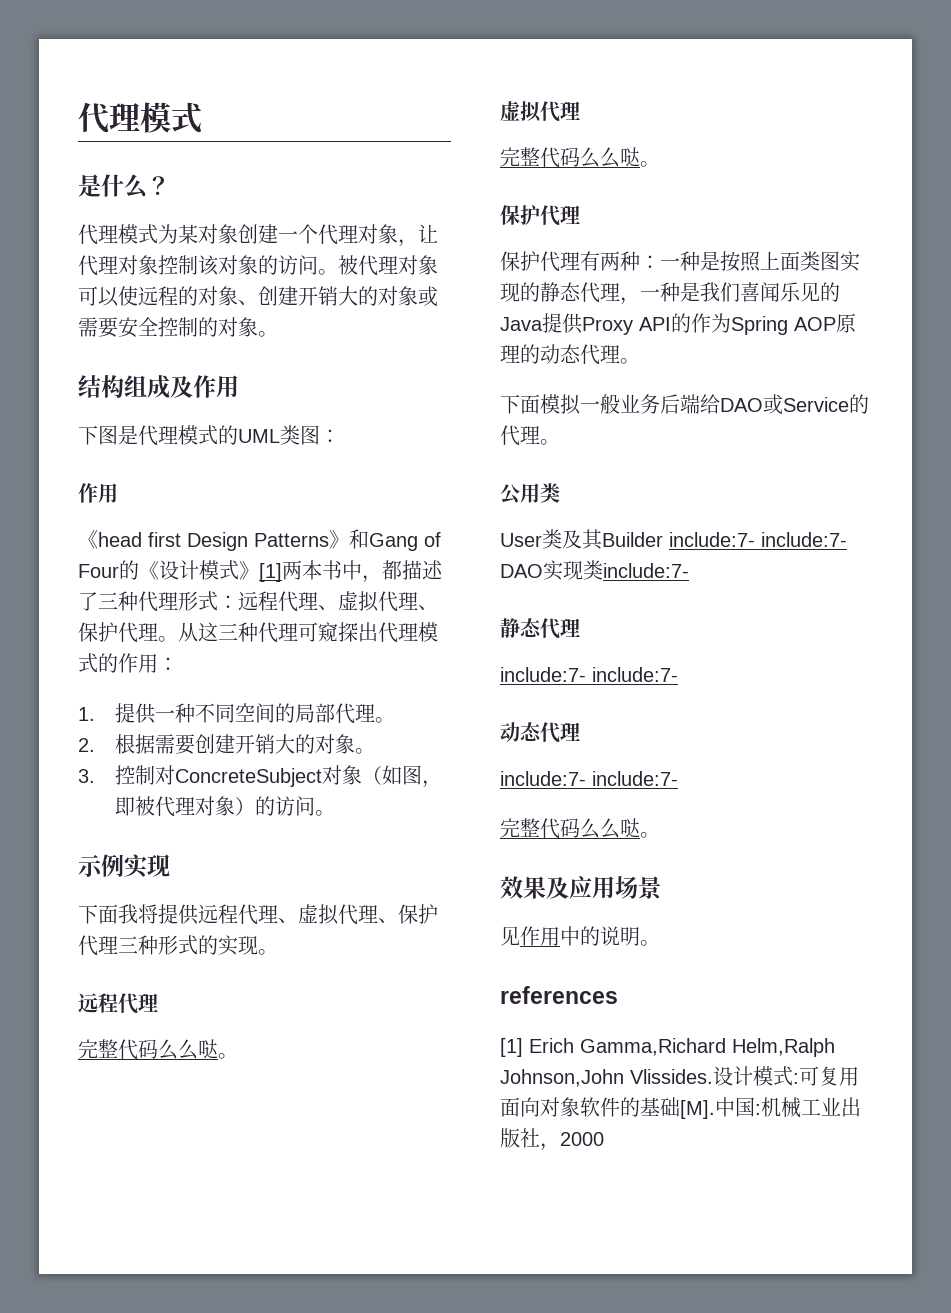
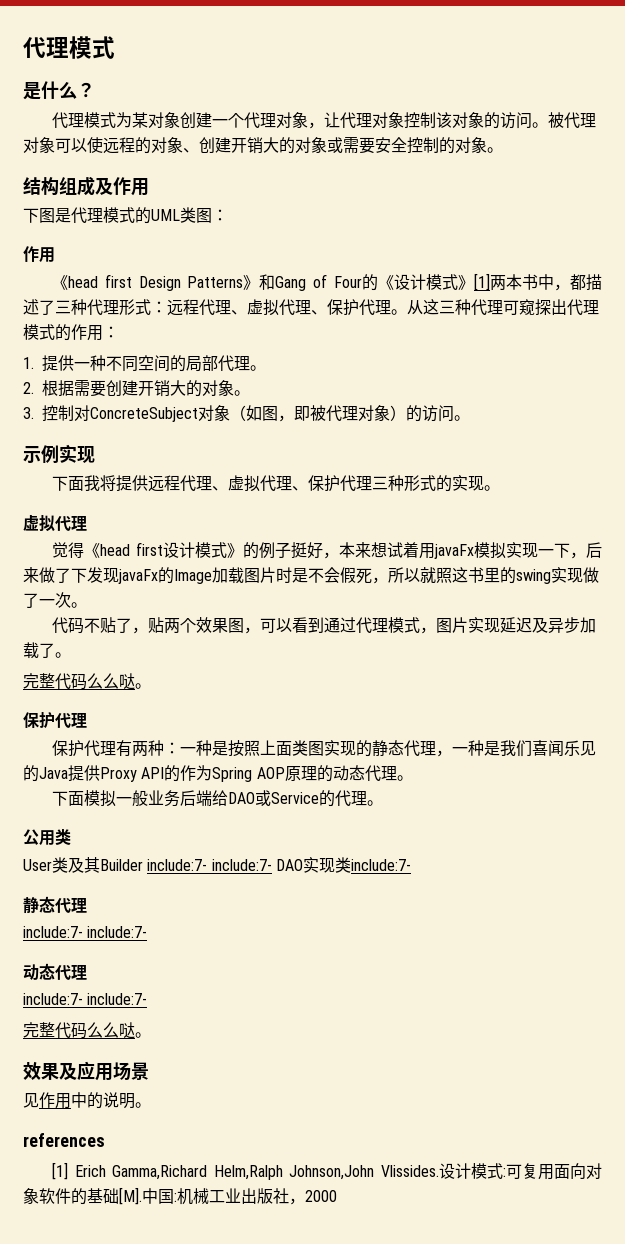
[78,993,158,1014] [78,1039,238,1060] [500,101,580,122] 远程代理 // 完整代码么么哒。 // 虚拟代理 -> [23,514,87,532] [52,542,602,559] [23,567,599,584] [23,592,87,608] [52,617,597,634] [23,642,71,659] 虚拟代理 // 觉得《head first设计模式》的例子挺好，本来想试着用javaFx模拟实现一下，后来做了下发现javaFx的Image加载图片时是不会假死，所以就照这书里的swing实现做了一次。 // 代码不贴了，贴两个效果图，可以看到通过代理模式，图片实现延迟及异步加载了。

